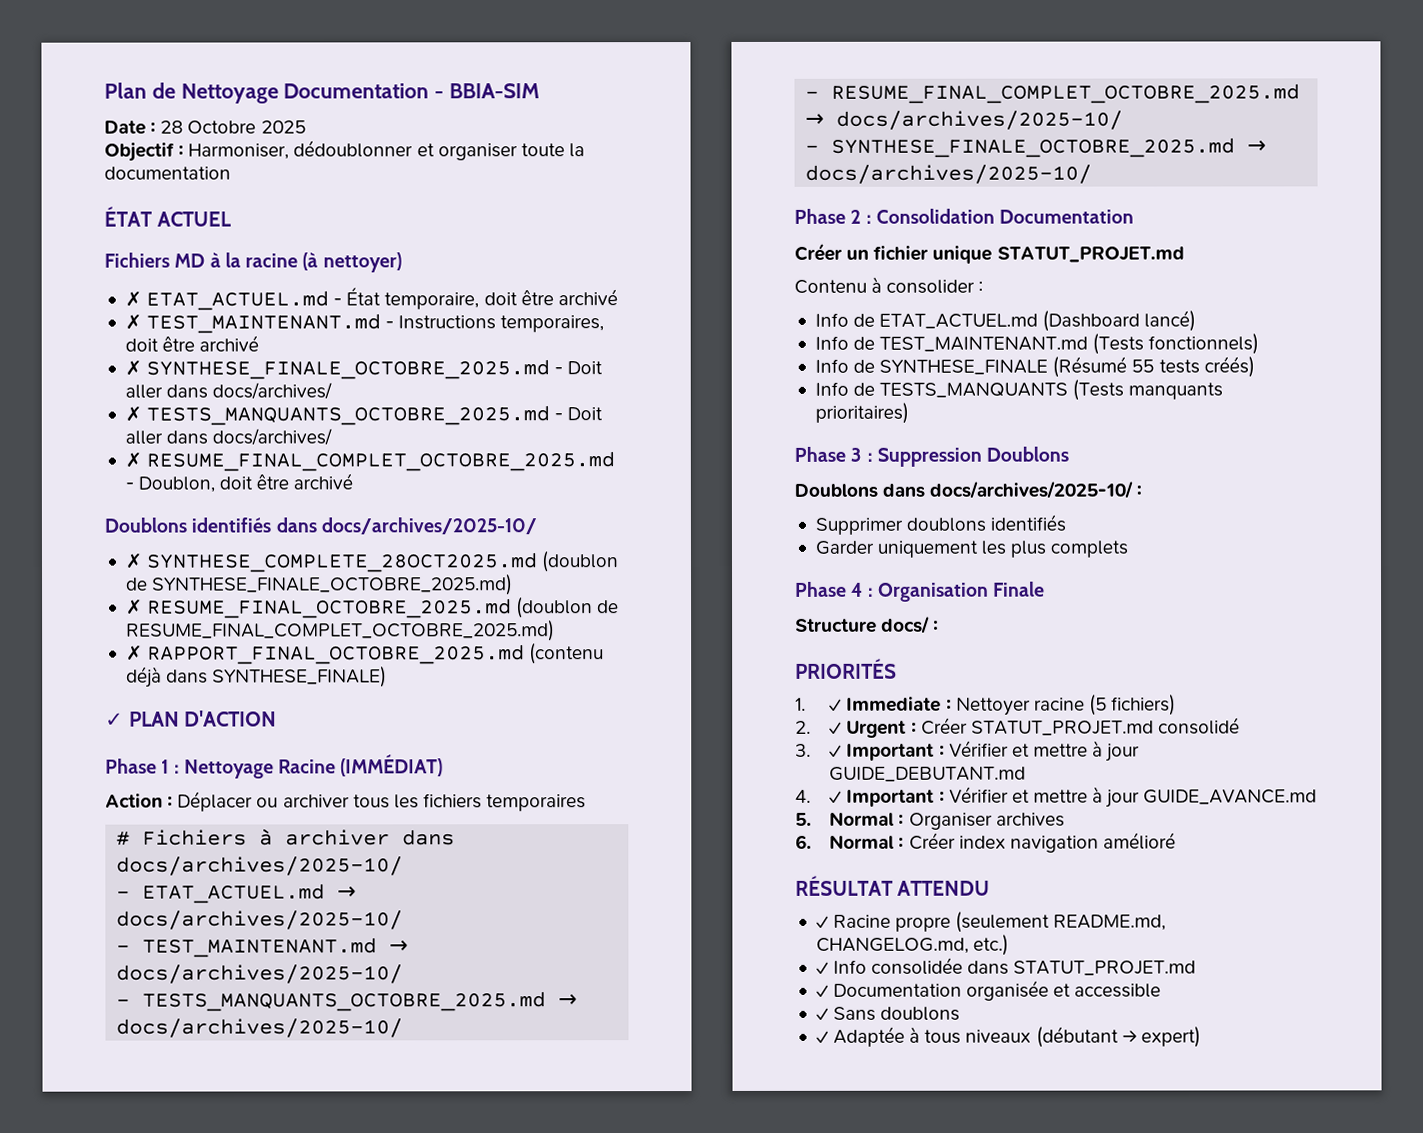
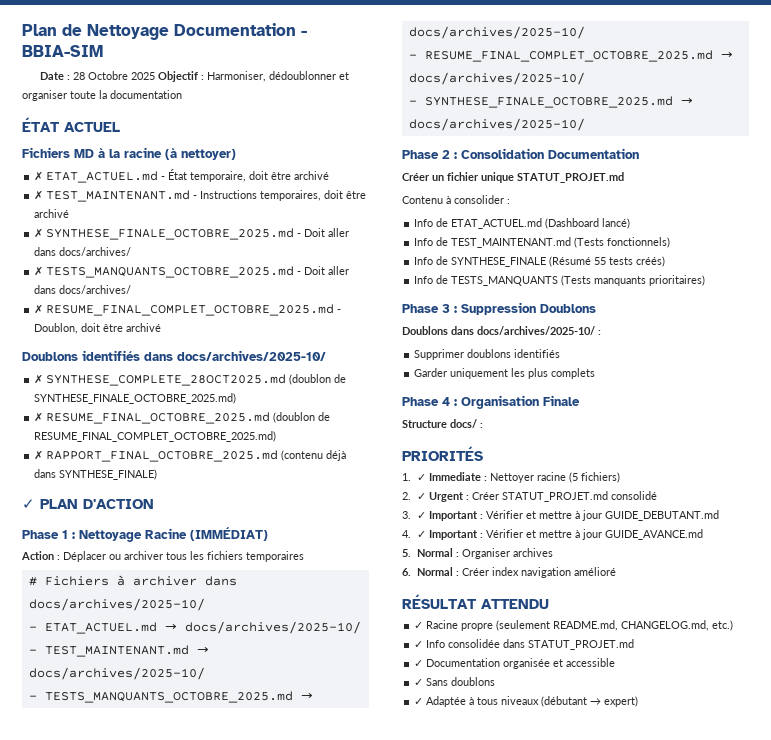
(306, 127) // -> (155, 76) none

